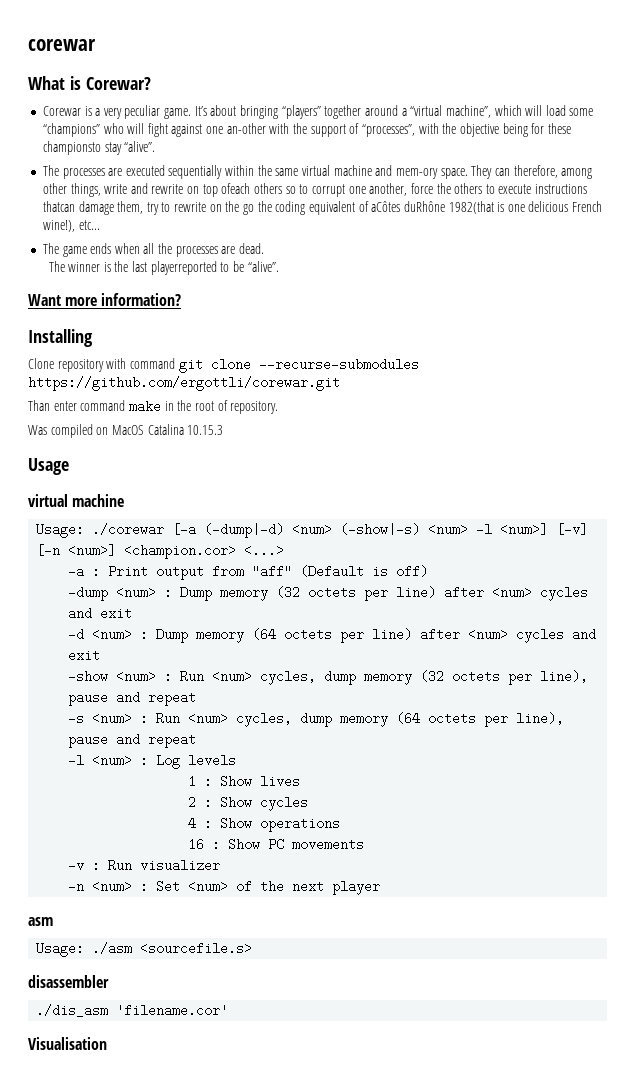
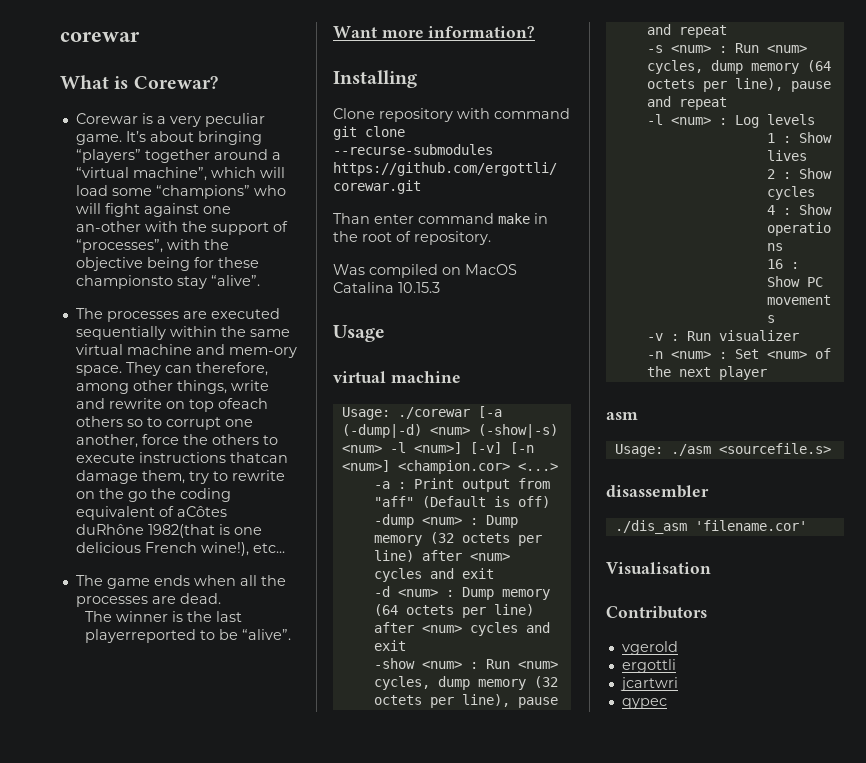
(107, 1043) none -> [606,606,707,619] [621,641,678,655] [621,659,676,673] [619,677,678,691] [621,698,667,709] // Contributors // vgerold // ergottli // jcartwri // qypec

